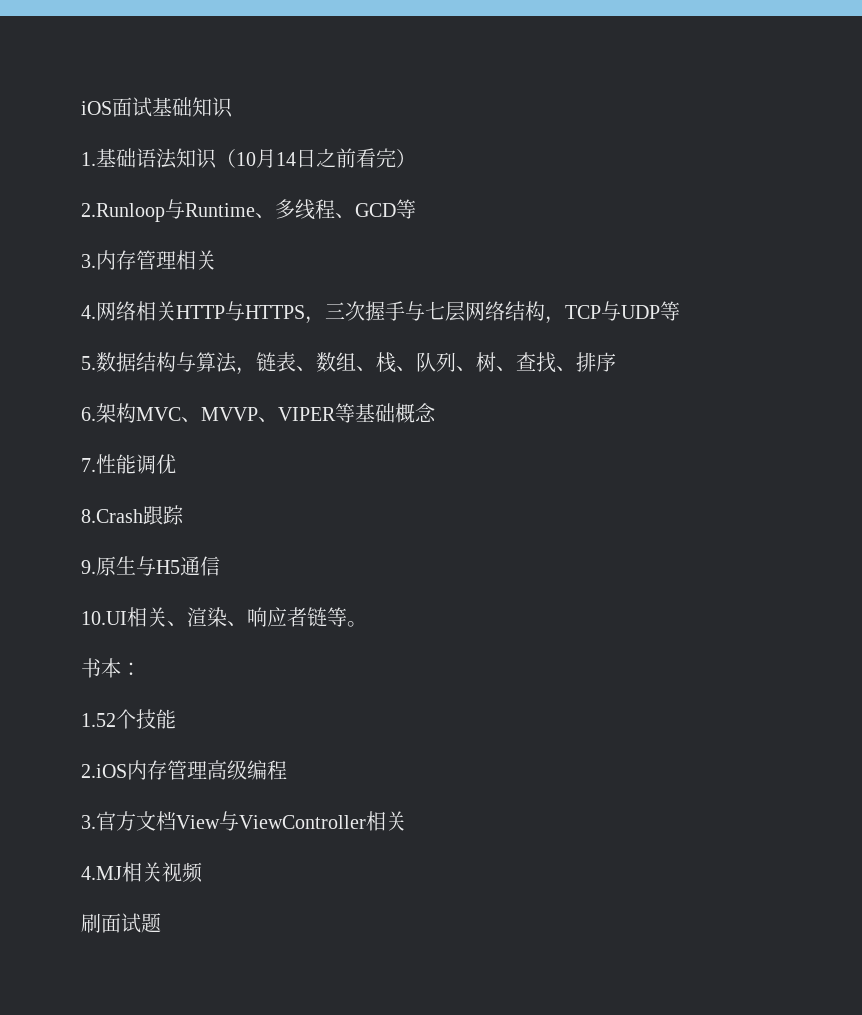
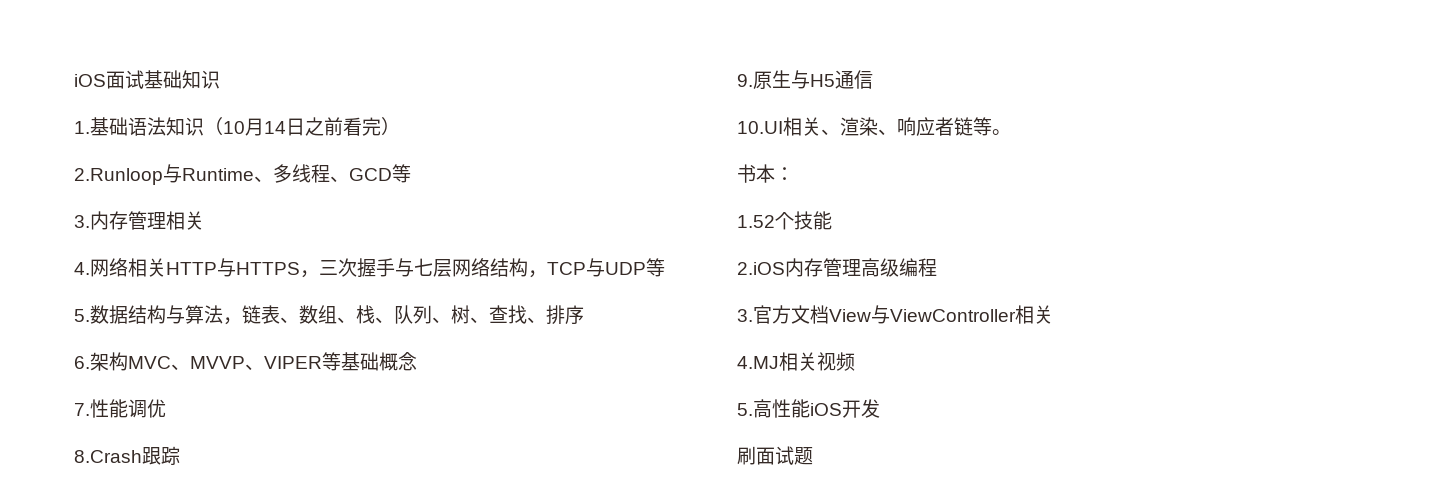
(203, 872) none -> [737,399,880,418] // 5.高性能iOS开发

